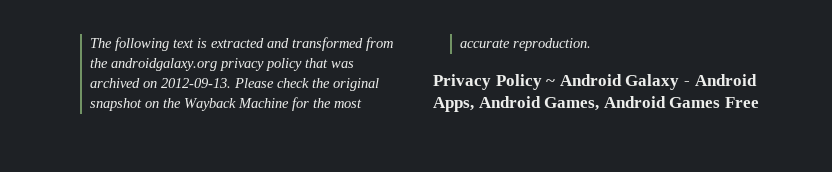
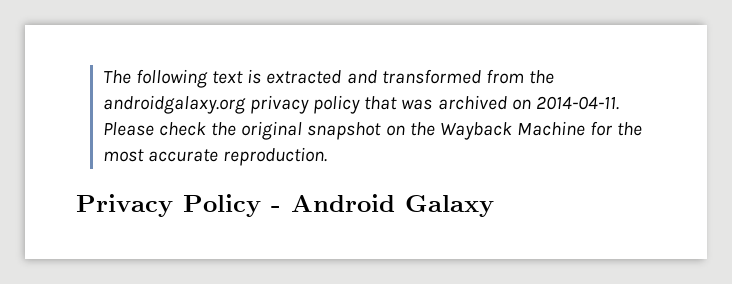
[161,78,232,88] 2012-09-13. -> [535,96,619,110] 2014-04-11.
[546,79,556,86] ~ -> [271,206,281,212] -
[683,74,757,86] [433,96,759,112] - Android Apps, Android Games, Android Games Free -> (494, 206) none

